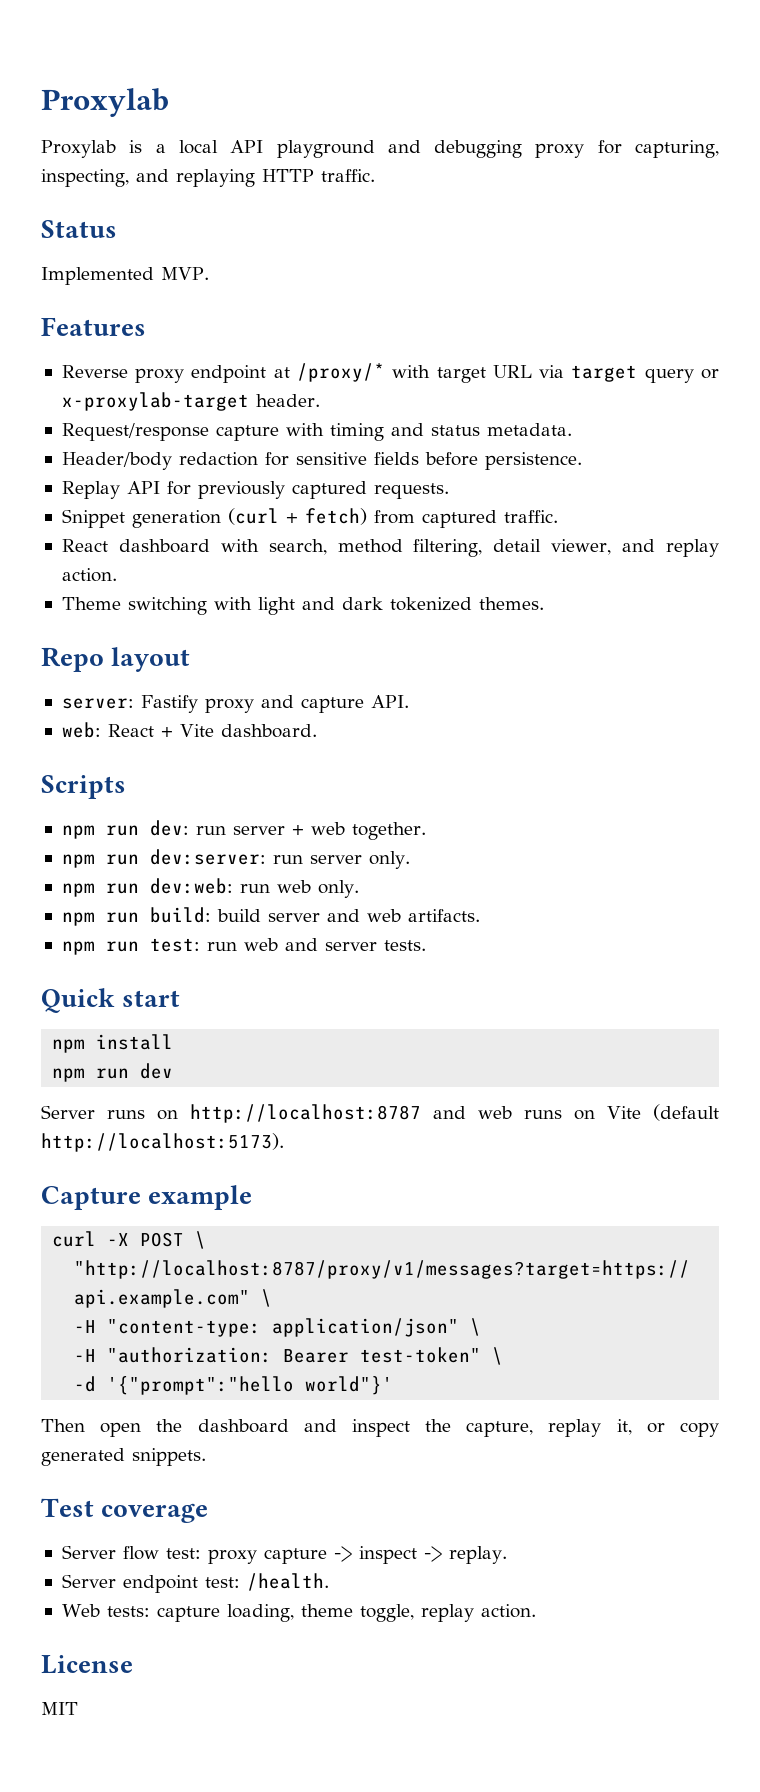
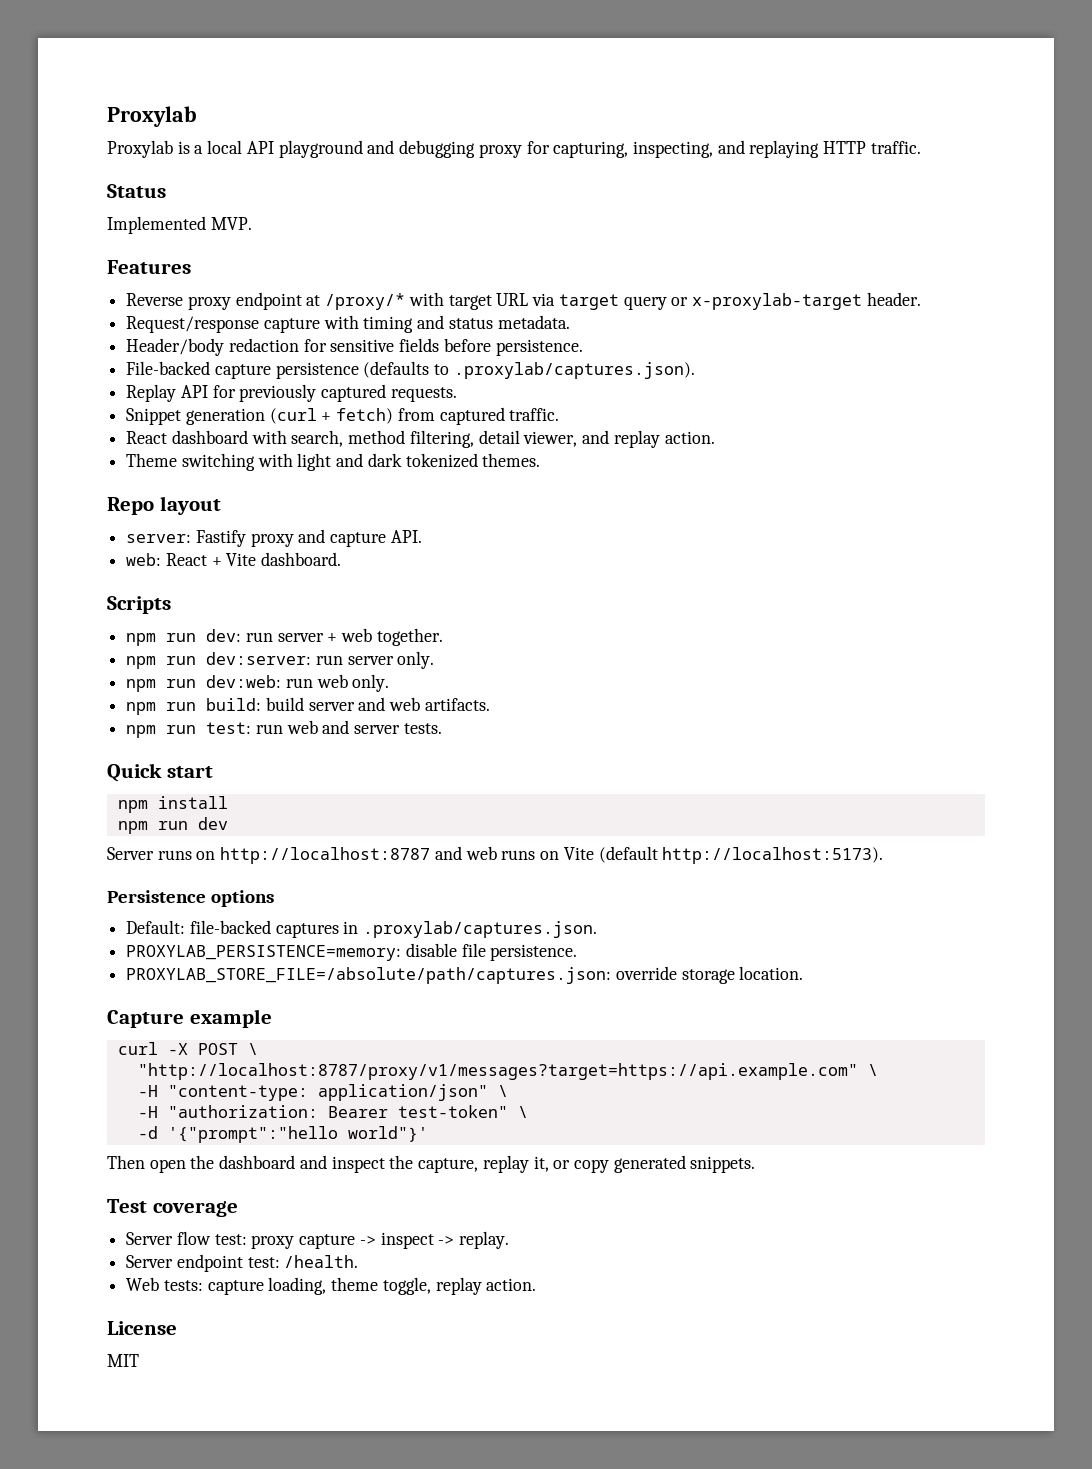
(582, 461) none -> [126,361,695,379] // File-backed capture persistence (defaults to .proxylab/captures.json).
(284, 1142) none -> [107,890,275,907] [126,920,598,938] [126,943,578,961] [126,966,804,984] // Persistence options // Default: file-backed captures in .proxylab/captures.json. // PROXYLAB_PERSISTENCE=memory: disable file persistence. // PROXYLAB_STORE_FILE=/absolute/path/captures.json: override storage location.

